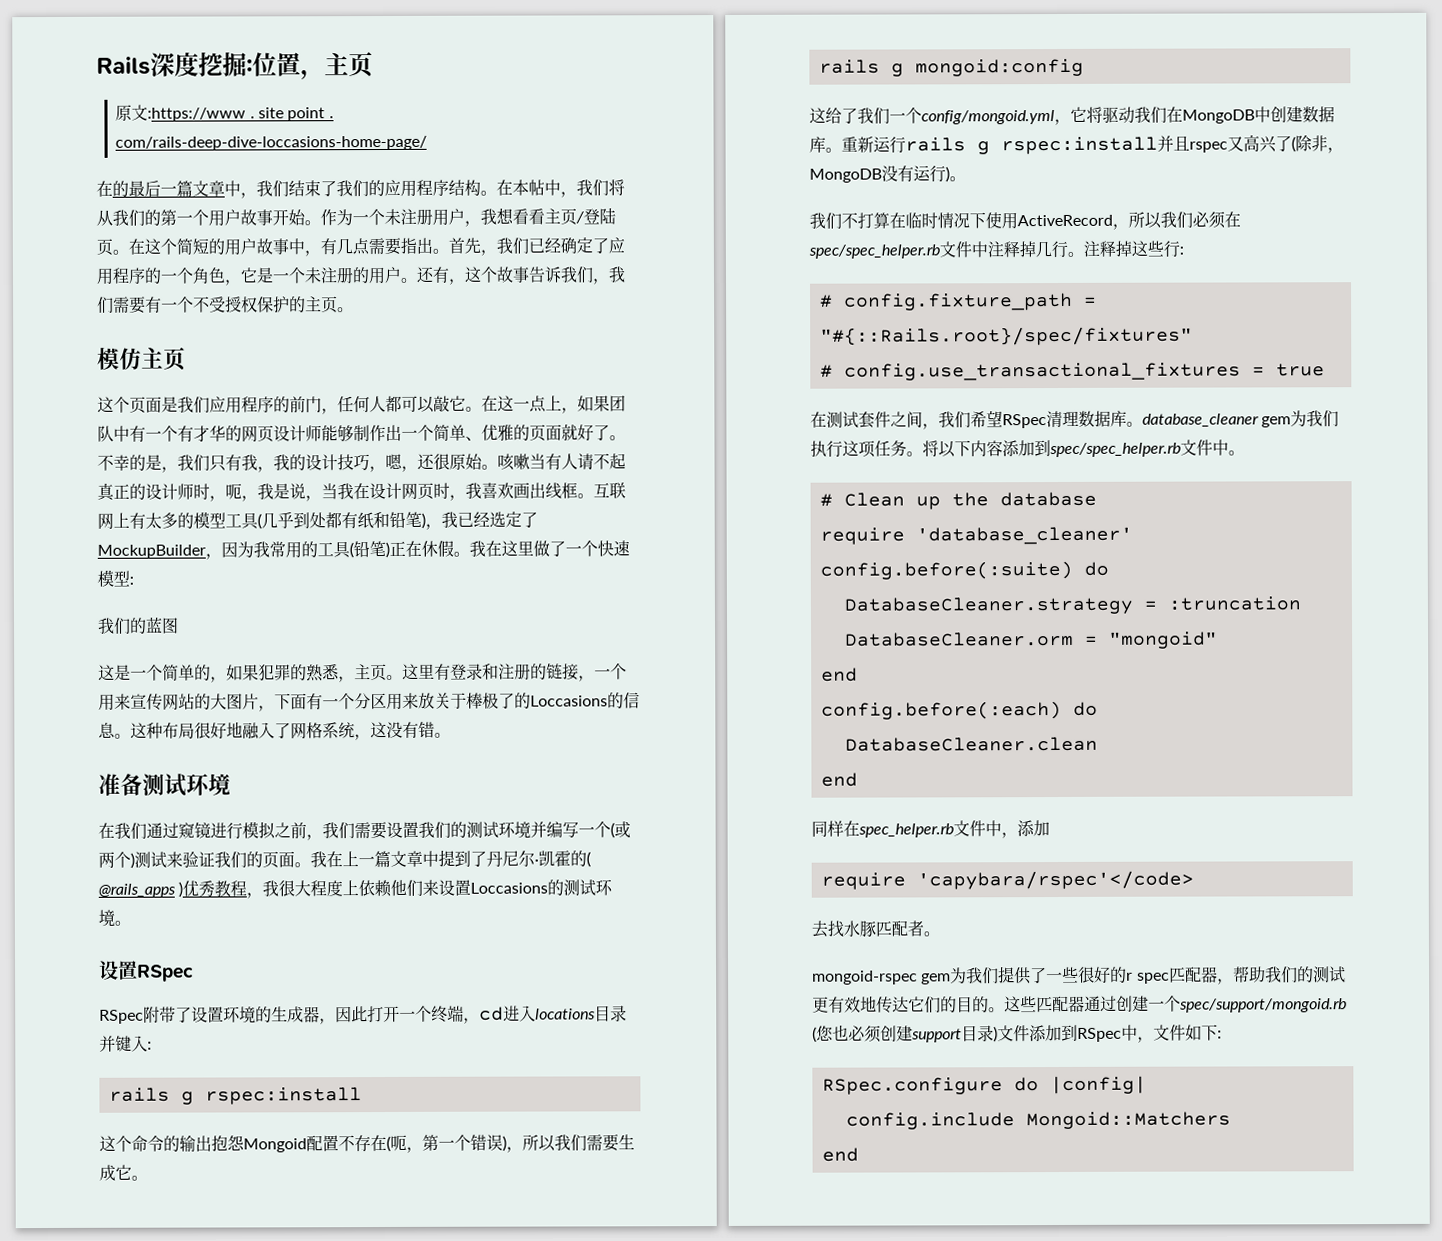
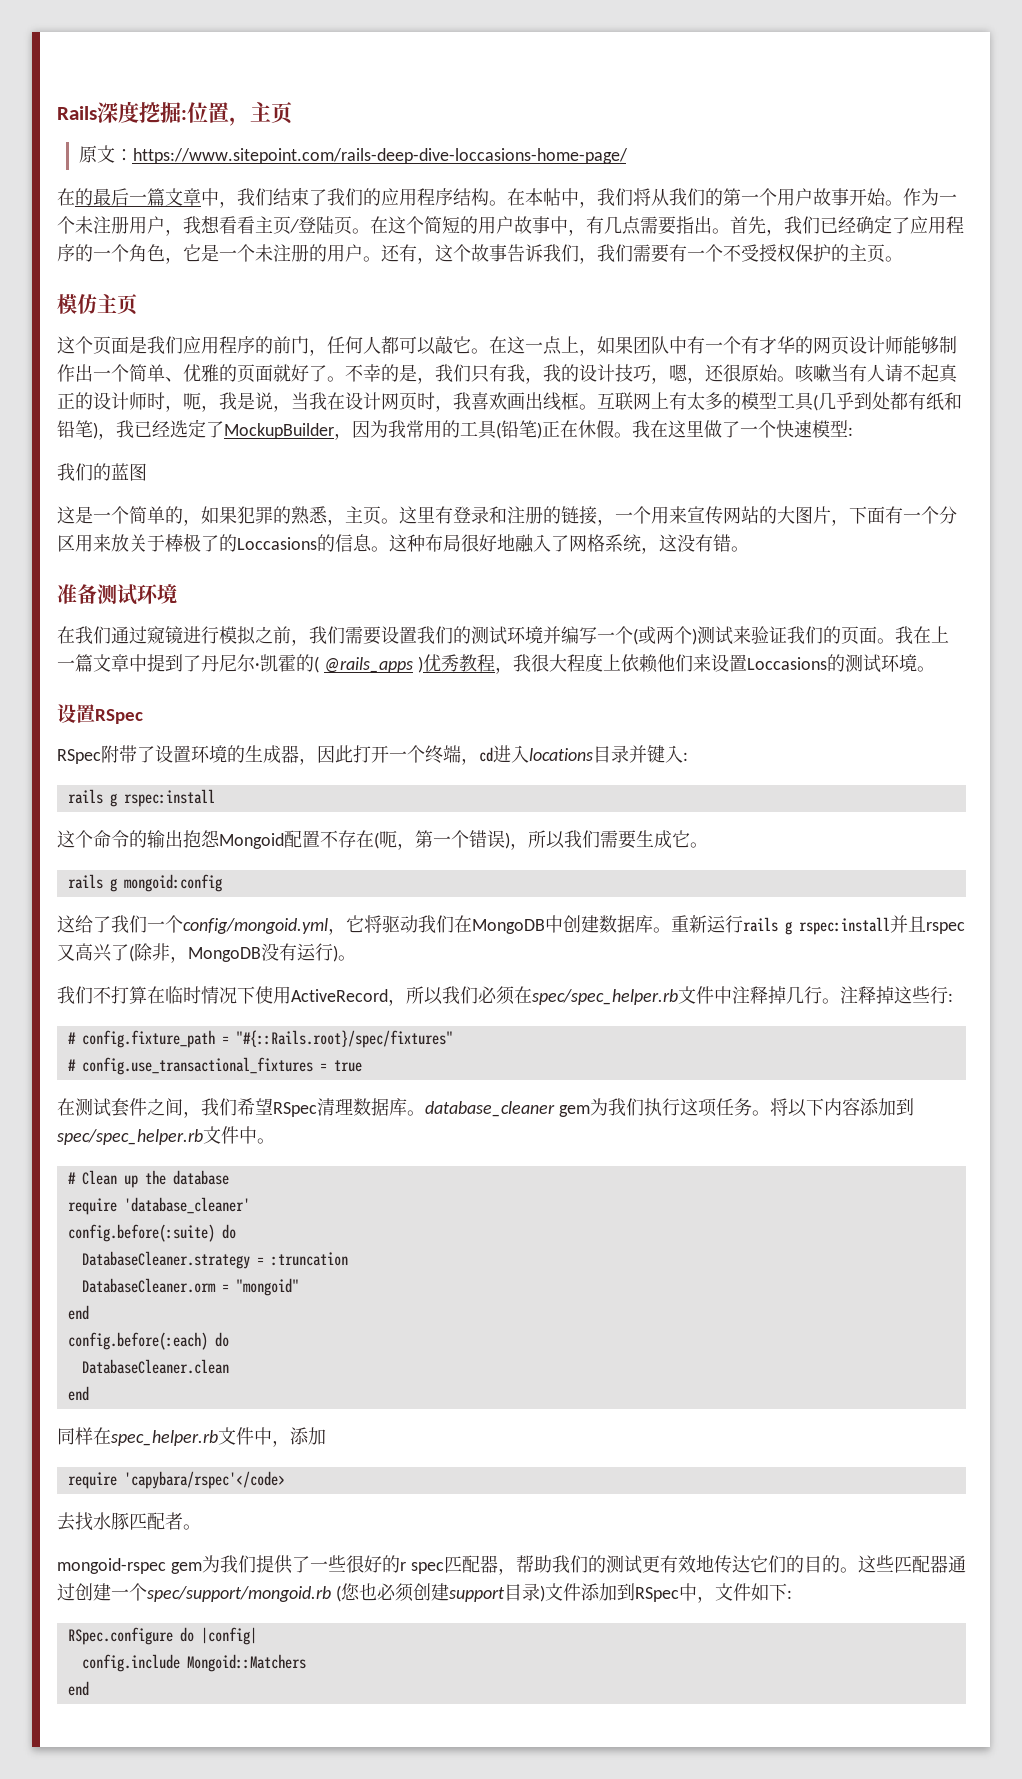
[147,107,334,122] [115,135,428,151] :https://www . site point . com/rails-deep-dive-loccasions-home-page/ -> [114,148,628,164] ：https://www.sitepoint.com/rails-deep-dive-loccasions-home-page/

